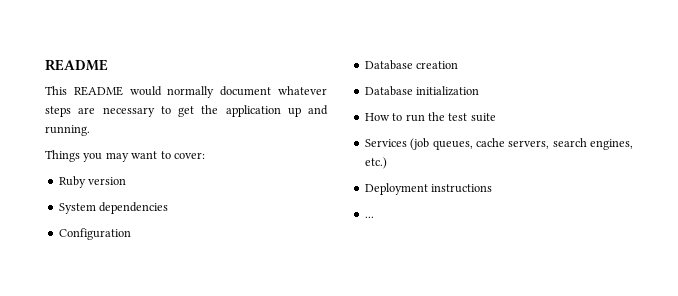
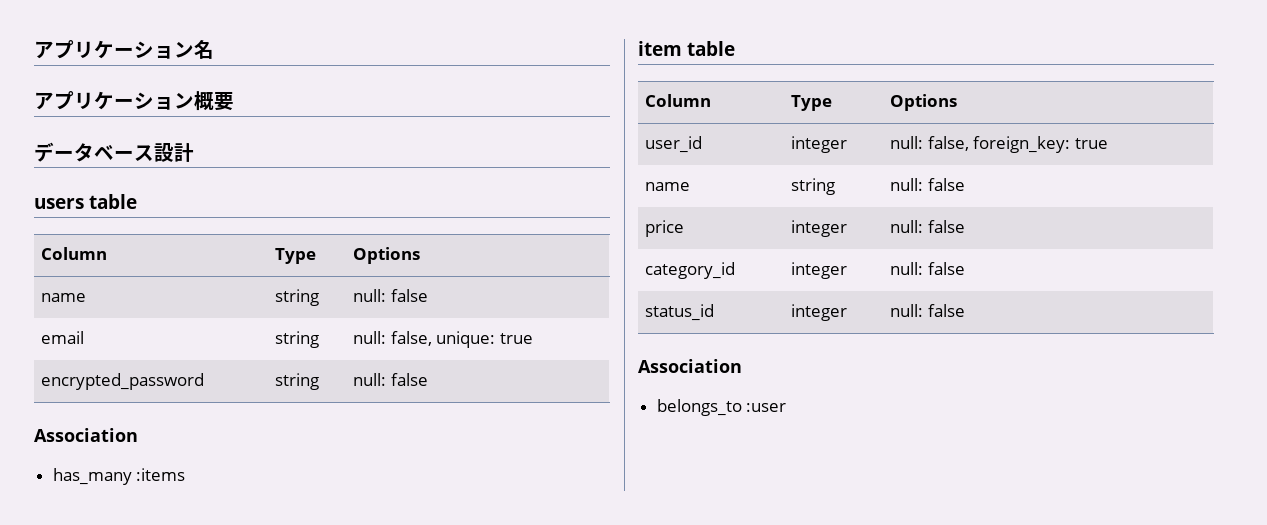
[45,59,108,71] [45,86,327,98] [45,105,328,117] [45,125,90,136] [45,150,205,162] [58,176,127,188] [58,202,169,214] [58,228,131,240] [364,60,459,70] [364,86,480,96] [364,112,496,122] [364,138,633,150] [364,157,387,169] [364,183,493,195] [364,216,374,218] README // This README would normally document whatever steps are necessary to get the application up and running. // Things you may want to cover: // Ruby version // System dependencies // Configuration // Database creation // Database initialization // How to run the test suite // Services (job queues, cache servers, search engines, etc.) // Deployment instructions // ... -> [34,40,214,59] [34,91,234,111] [34,142,194,162] [34,194,137,209] [41,247,108,260] [275,248,317,264] [353,247,421,264] [41,293,87,302] [275,289,320,306] [353,289,428,302] [41,331,85,344] [275,331,320,348] [353,331,533,348] [41,373,205,390] [275,373,320,390] [353,373,428,386] [34,428,138,442] [52,468,186,485] [638,41,735,56] [645,94,712,107] [791,95,833,111] [890,94,958,111] [645,136,703,153] [791,136,848,153] [890,136,1108,153] [645,182,691,191] [791,178,836,195] [890,178,965,191] [645,220,685,237] [791,220,848,237] [890,220,965,233] [645,262,736,279] [791,262,848,279] [890,262,965,275] [645,304,715,321] [791,304,848,321] [890,304,965,317] [638,359,742,373] [656,399,787,416] アプリケーション名 // アプリケーション概要 // データベース設計 // users table // Column | Type | Options // name | string | null: false // email | string | null: false, unique: true // encrypted_password | string | null: false // Association // has_many :items // item table // Column | Type | Options // user_id | integer | null: false, foreign_key: true // name | string | null: false // price | integer | null: false // category_id | integer | null: false // status_id | integer | null: false // Association // belongs_to :user

